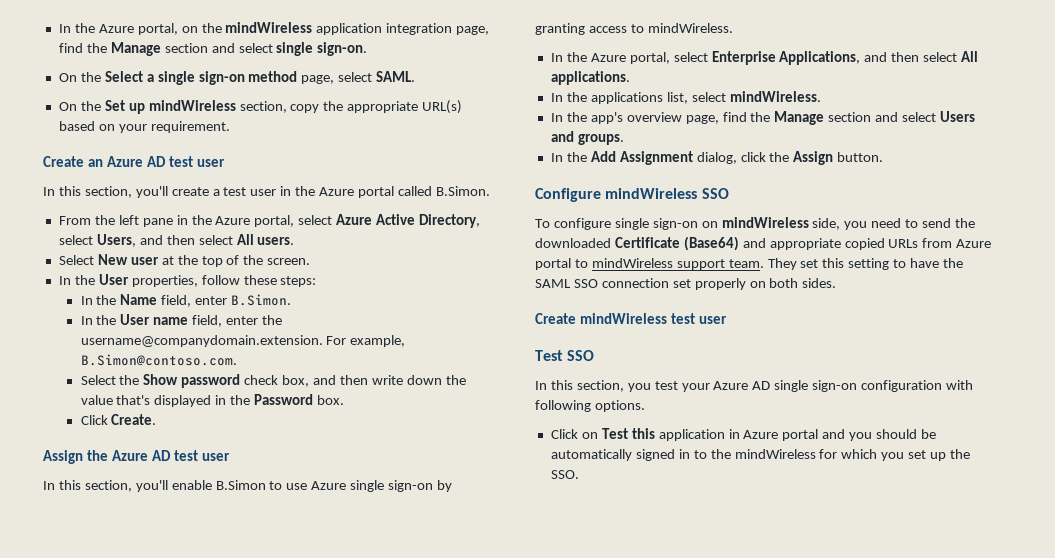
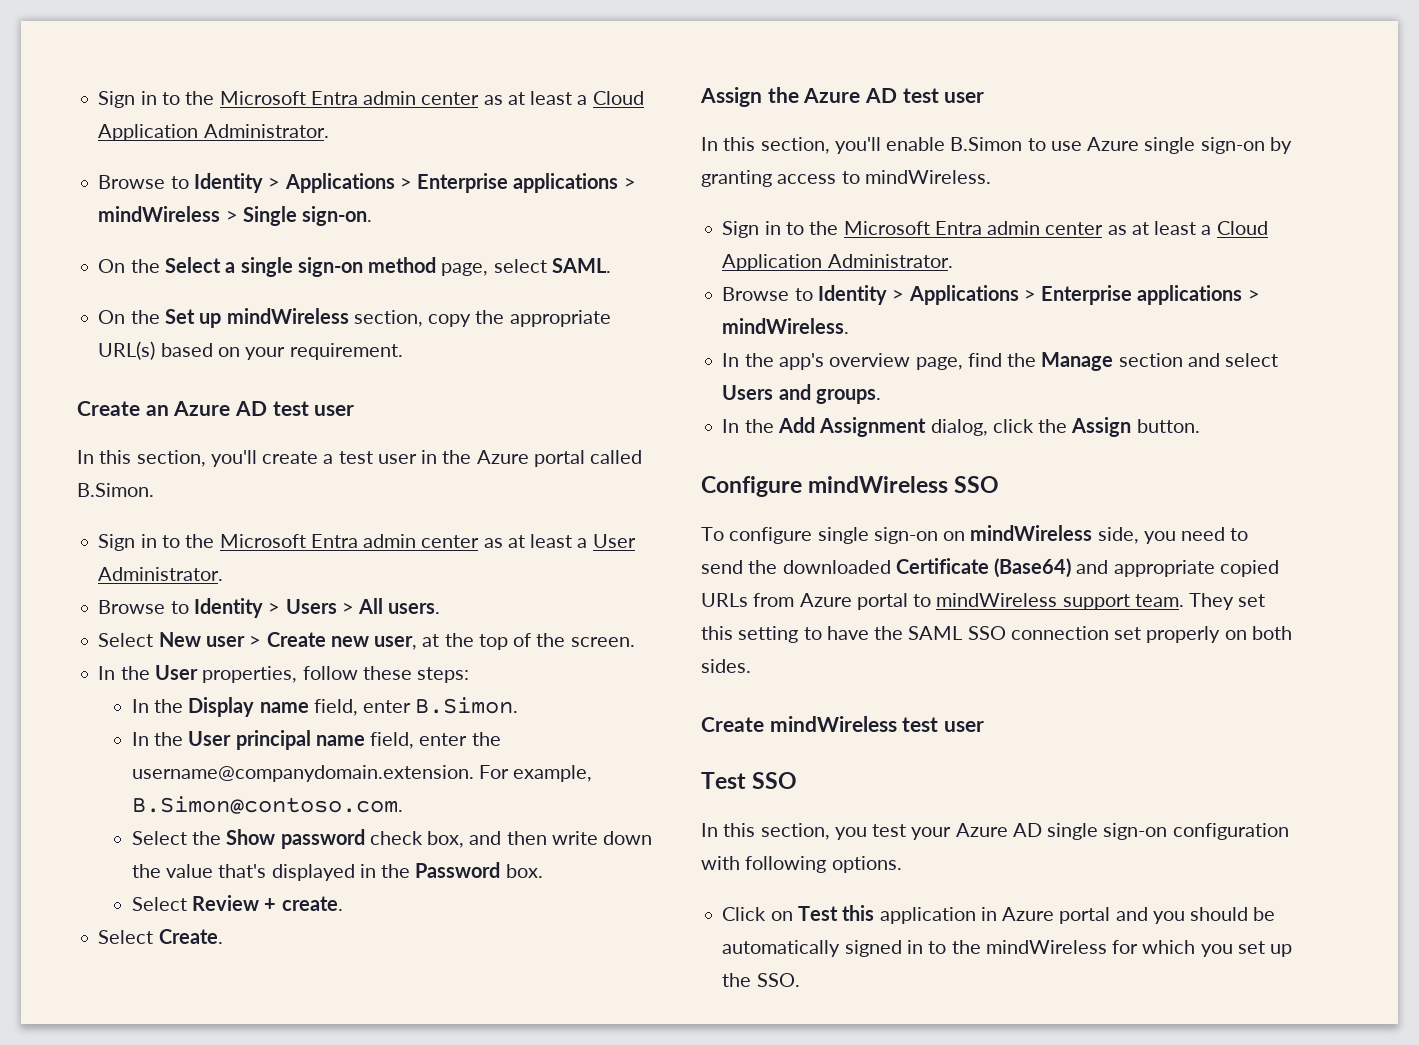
[58,22,490,35] [58,42,314,56] In the Azure portal, on the mindWireless application integration page, find the Manage section and select single -> [98,91,644,108] [98,124,329,141] [98,173,636,193] [98,206,297,226] Sign in to the Microsoft Entra admin center as at least a Cloud Application Administrator. // Browse to Identity > Applications > Enterprise applications > mindWireless > Single
[58,214,481,228] [58,234,233,247] From the left pane in the Azure portal, select Azure Active Directory, select Users, and then select -> [98,534,636,551] [98,567,224,581] [98,598,354,618] Sign in to the Microsoft Entra admin center as at least a User Administrator. // Browse to Identity > Users >
(159, 261) none -> [249,632,418,650] > Create new user,
[120,294,158,305] Name -> [188,697,309,717] Display name
(151, 319) none -> [235,730,311,750] principal
[80,415,108,425] Click -> [131,895,343,911] [98,930,154,944] Select Review + create. // Select
[550,51,979,65] [550,71,630,85] [550,92,726,104] In the Azure portal, select Enterprise Applications, and then select All applications. // In the applications list, select -> [722,221,1268,238] [722,254,953,271] [722,285,1260,305] Sign in to the Microsoft Entra admin center as at least a Cloud Application Administrator. // Browse to Identity > Applications > Enterprise applications >

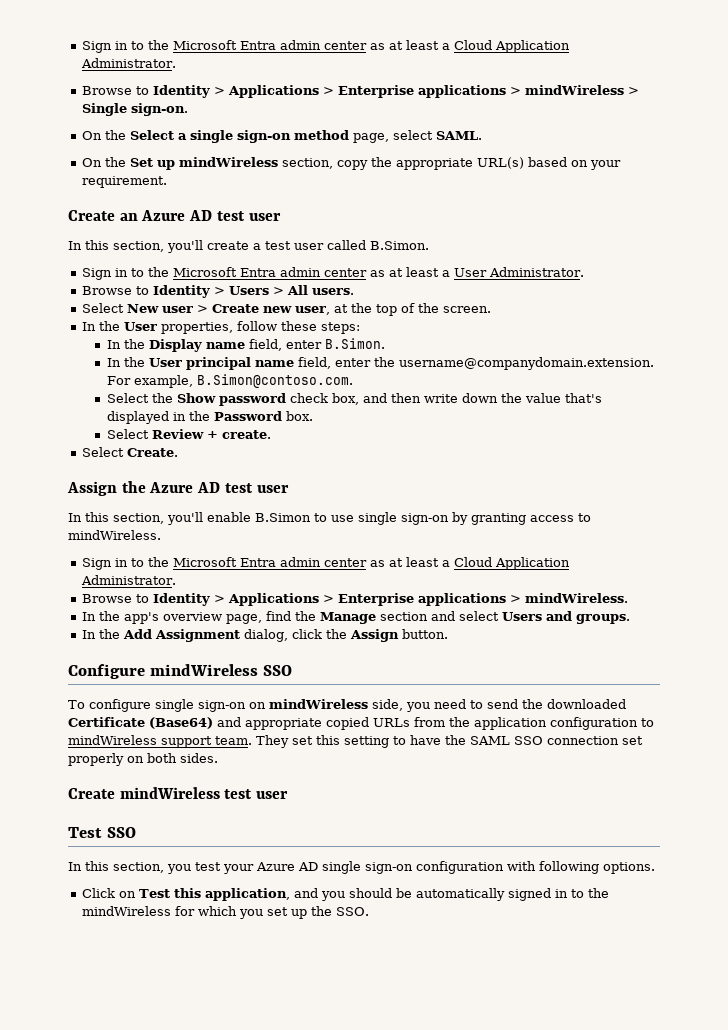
[421,450,585,467] in the Azure portal -> (324, 246) none
[1087,137,1140,151] Azure -> (354, 518) none
[799,593,908,610] Azure portal -> [449,717,638,730] the application configuration
[879,907,1111,924] application in Azure portal -> [205,888,291,901] application,

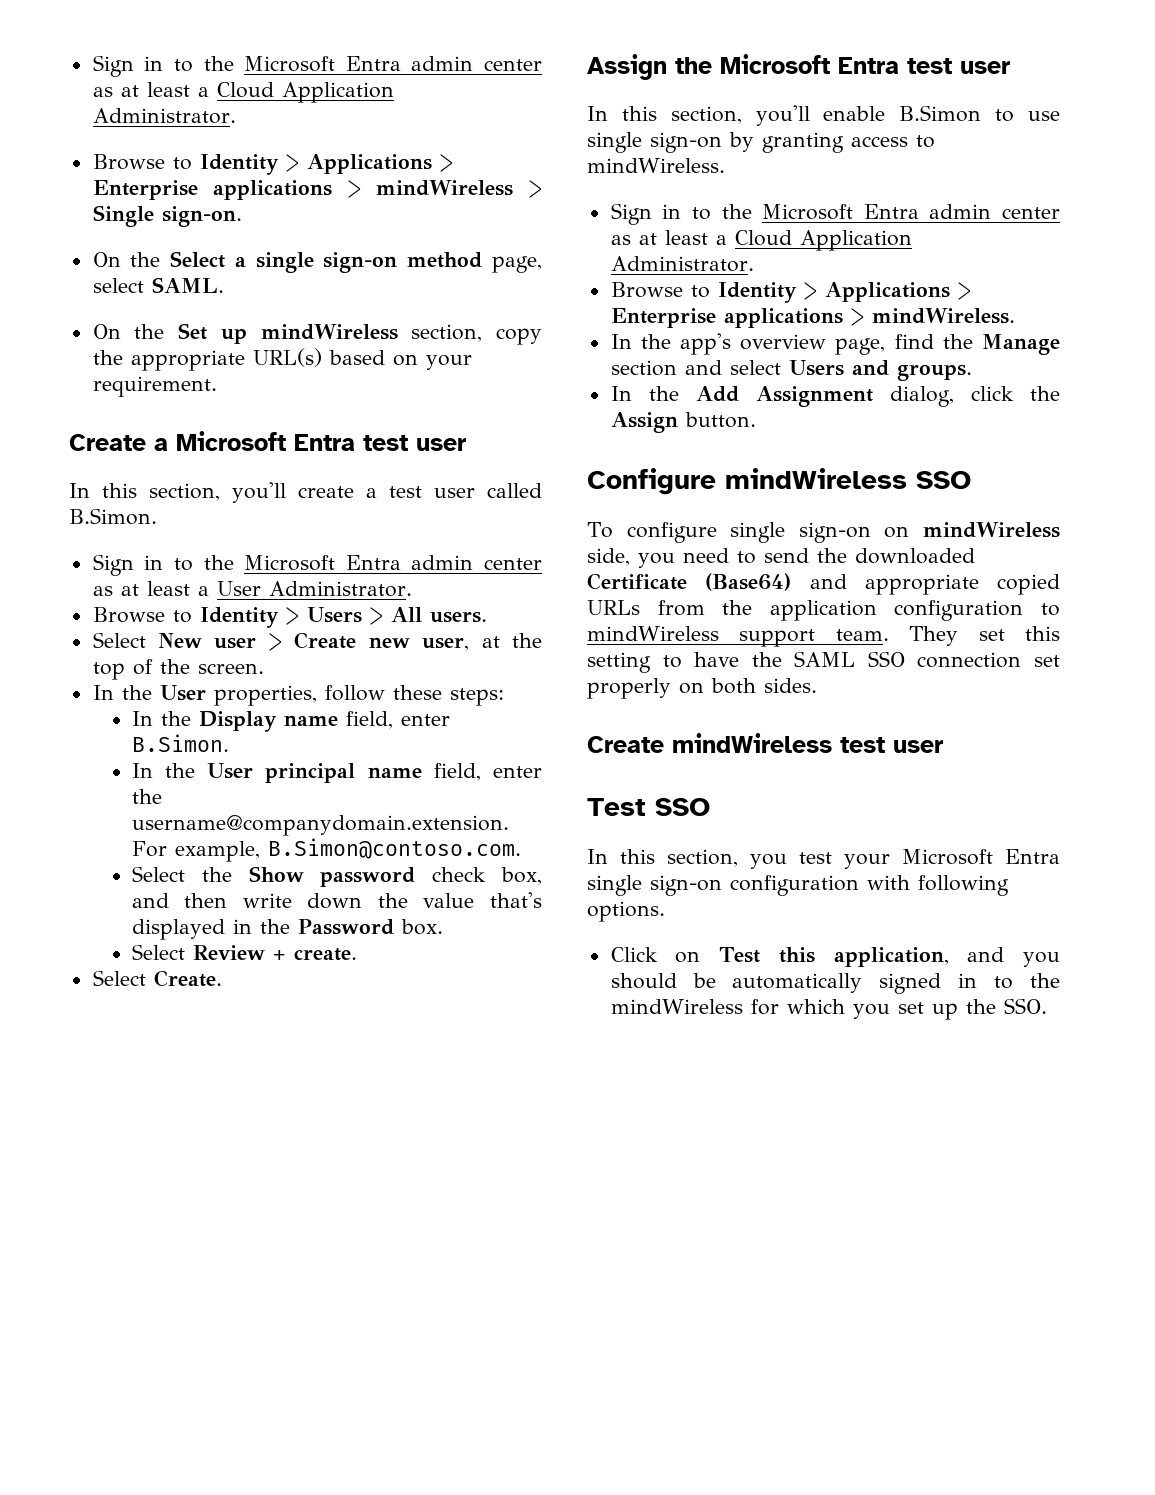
[119,210,213,221] an Azure AD -> [154,431,355,451] a Microsoft Entra
[149,482,221,493] Azure AD -> [720,54,899,74] Microsoft Entra
[256,862,318,871] Azure AD -> [902,849,1060,865] Microsoft Entra

